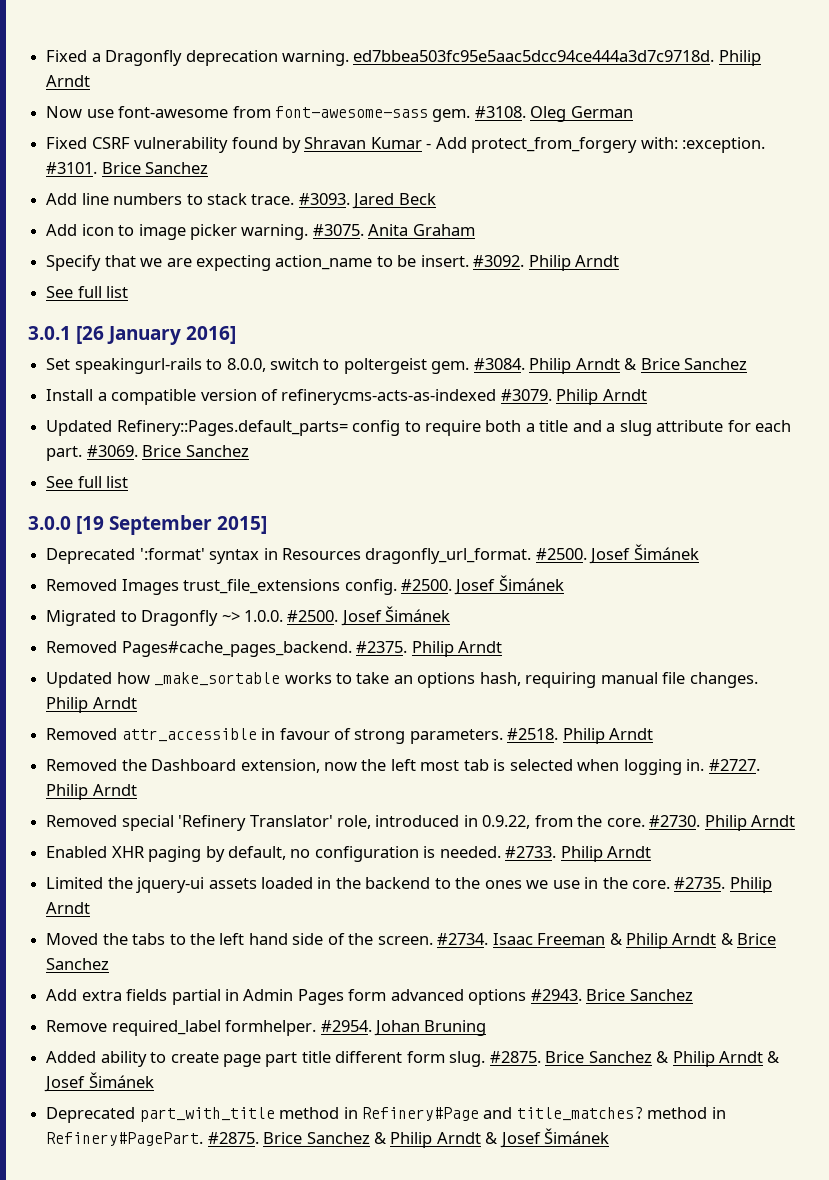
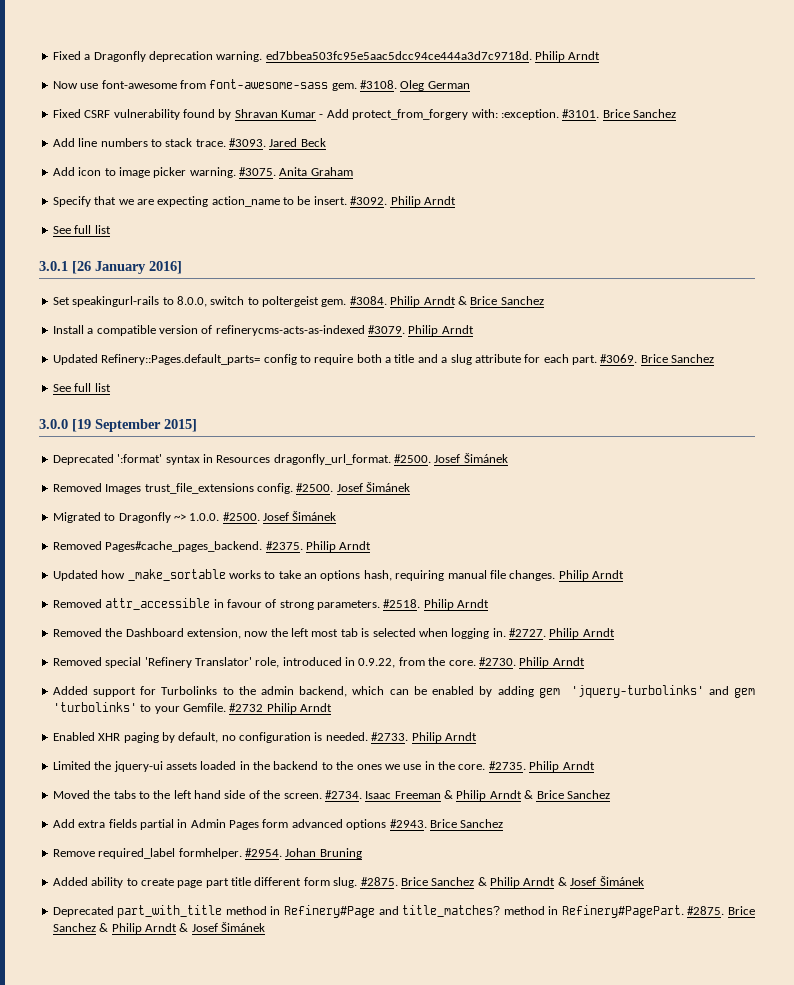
(796, 821) none -> [52,685,756,698] [52,702,332,714] // Added support for Turbolinks to the admin backend, which can be enabled by adding gem 'jquery-turbolinks' and gem 'turbolinks' to your Gemfile. #2732 Philip Arndt

